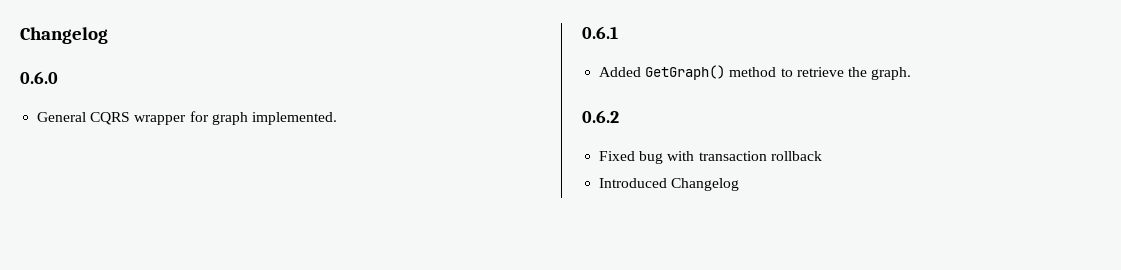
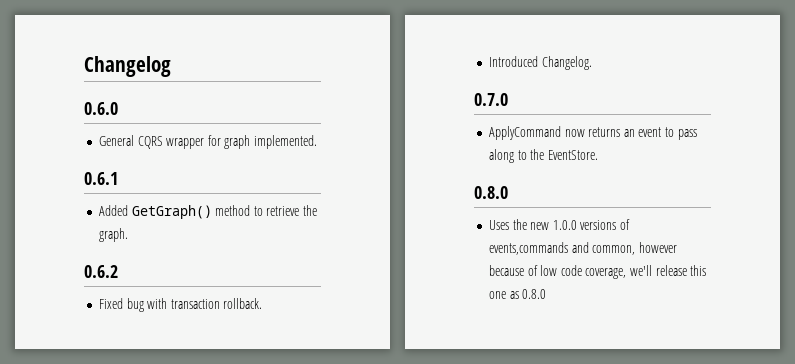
[770,151,822,161] rollback -> [223,298,263,309] rollback.
[671,178,740,191] Changelog -> [541,56,592,70] [474,93,508,106] [488,126,697,140] [488,149,598,163] [474,186,508,199] [488,219,631,230] [488,242,677,255] [488,265,707,279] [488,289,547,299] Changelog. // 0.7.0 // ApplyCommand now returns an event to pass along to the EventStore. // 0.8.0 // Uses the new 1.0.0 versions of events,commands and common, however because of low code coverage, we'll release this one as 0.8.0

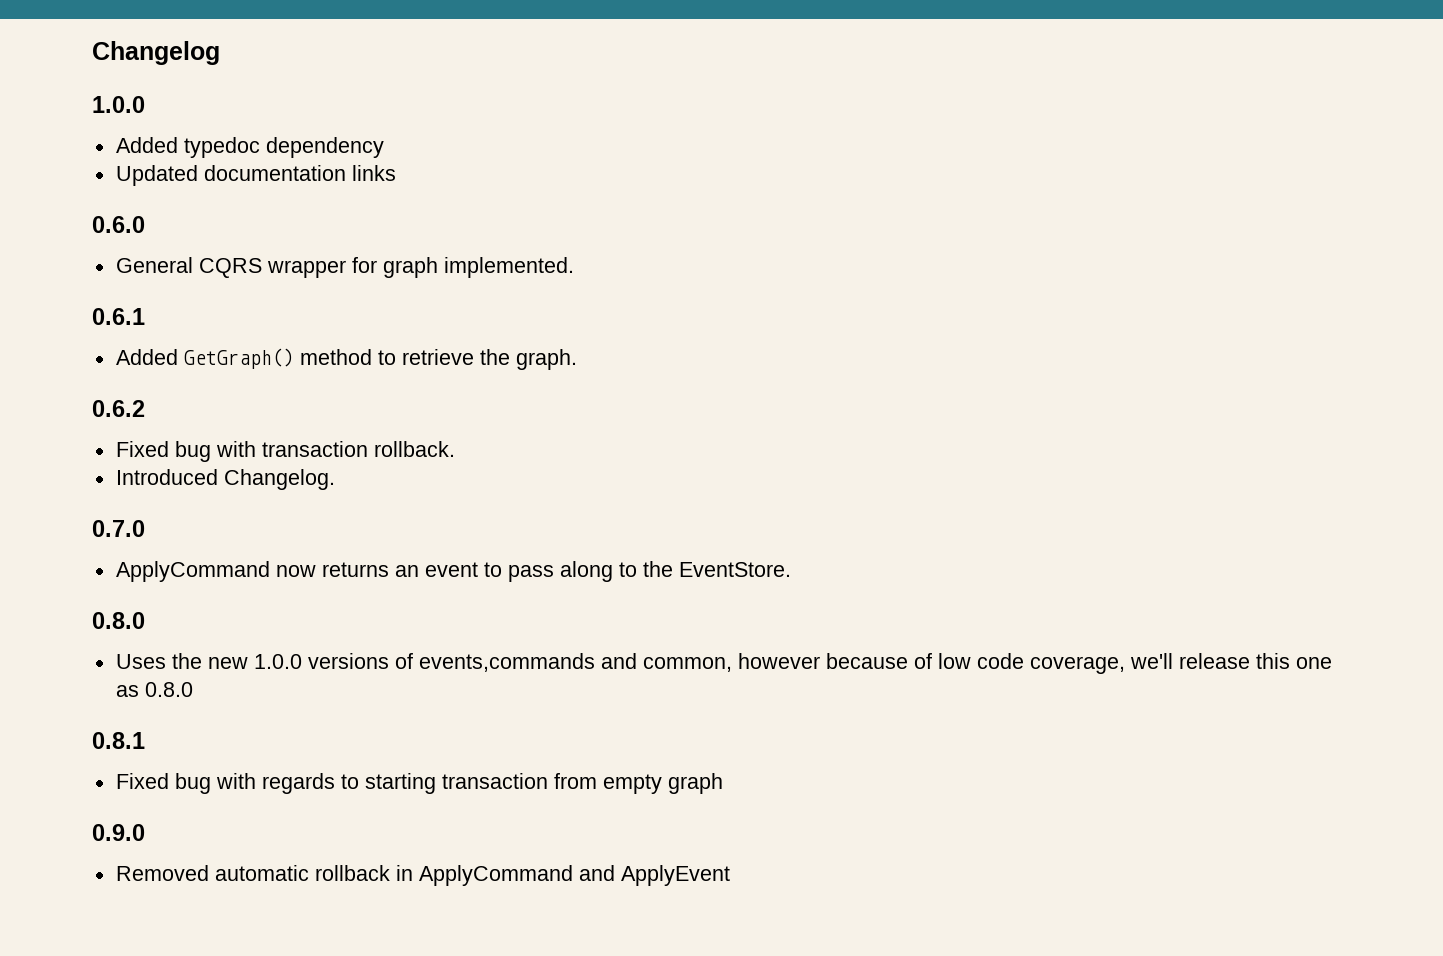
(171, 66) none -> [92,96,145,113] [115,137,384,158] [115,165,396,186] // 1.0.0 // Added typedoc dependency // Updated documentation links
(547, 294) none -> [92,732,145,749] [115,773,723,794] [92,824,145,841] [115,865,730,886] // 0.8.1 // Fixed bug with regards to starting transaction from empty graph // 0.9.0 // Removed automatic rollback in ApplyCommand and ApplyEvent

